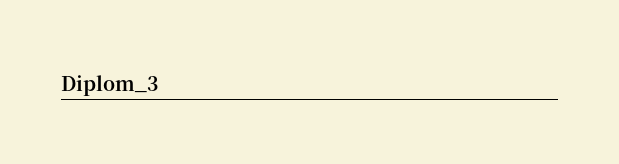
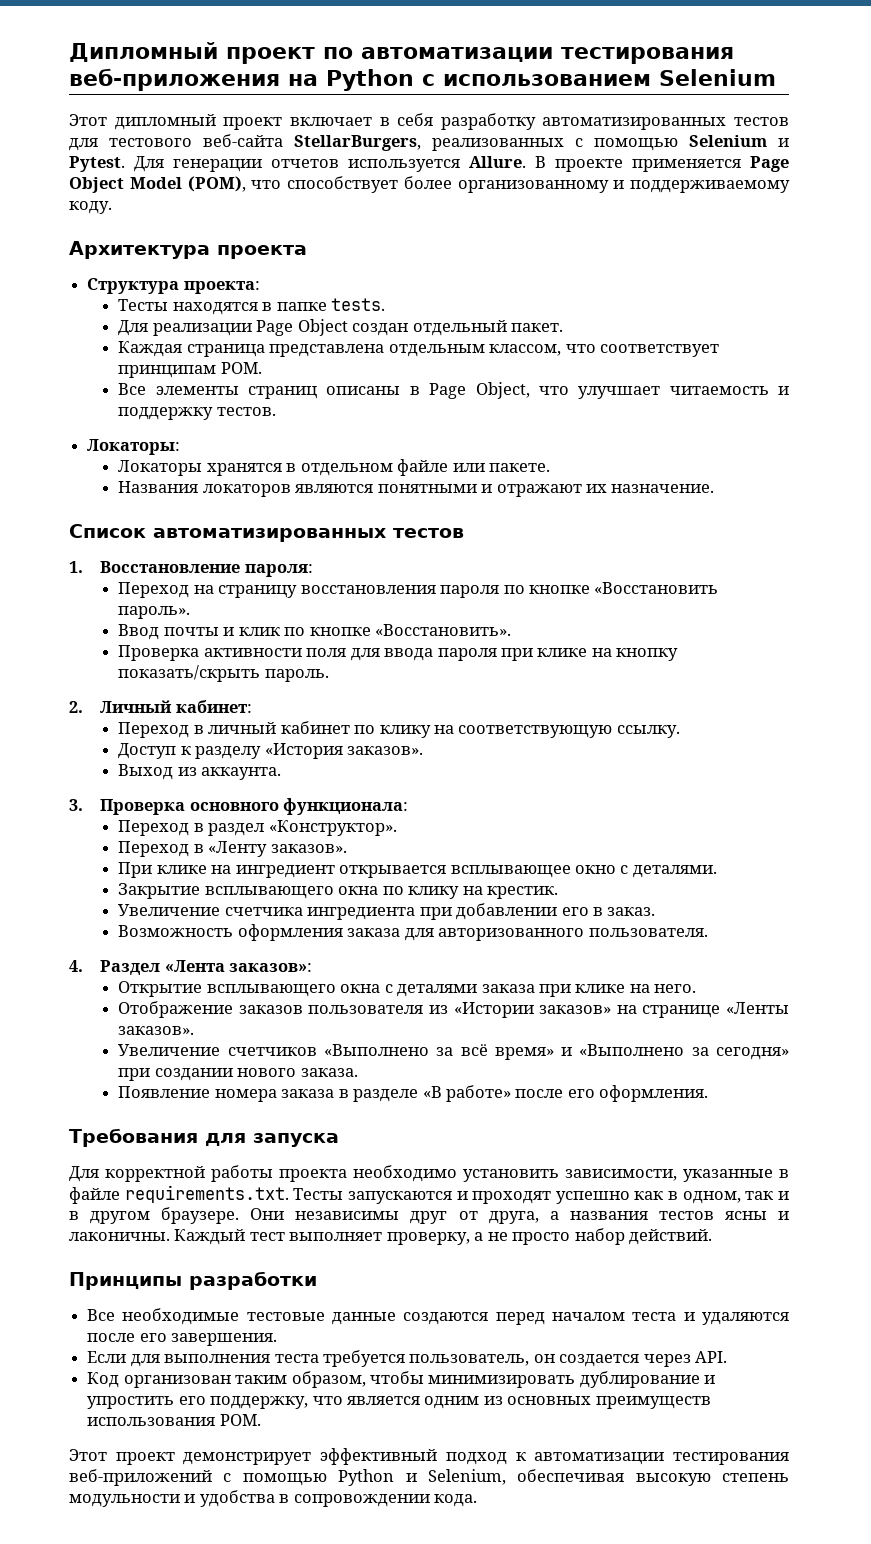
[61,75,159,96] Diplom_3 -> [69,42,734,64] [69,68,776,91] [69,113,789,130] [69,134,789,151] [69,156,789,172] [69,176,790,193] [69,201,112,214] [69,241,307,259] [87,278,260,294] [118,298,386,315] [118,319,564,336] [118,341,720,357] [118,362,262,378] [118,382,789,399] [118,407,276,420] [87,439,181,455] [118,459,551,476] [118,481,715,497] [69,524,464,542] [69,561,313,577] [118,582,719,598] [118,606,191,619] [118,624,512,640] [118,645,679,661] [118,665,329,682] [69,700,252,713] [118,721,680,738] [118,743,424,759] [118,764,282,780] [69,798,409,815] [118,820,397,836] [118,841,347,857] [118,862,717,878] [118,883,559,899] [118,903,656,920] [118,924,708,941] [69,960,313,975] [118,981,697,997] [118,1001,790,1018] [118,1026,195,1035] [118,1044,789,1060] [118,1068,358,1081] [118,1085,709,1102] [69,1128,339,1147] [69,1165,789,1182] [69,1185,789,1204] [69,1207,790,1224] [69,1228,713,1245] [69,1271,317,1290] [87,1308,790,1325] [87,1333,278,1346] [87,1350,728,1367] [87,1371,716,1388] [87,1396,711,1409] [87,1414,261,1426] [69,1448,789,1465] [69,1469,789,1486] [69,1490,478,1507] Дипломный проект по автоматизации тестирования веб-приложения на Python с использованием Selenium // Этот дипломный проект включает в себя разработку автоматизированных тестов для тестового веб-сайта StellarBurgers, реализованных с помощью Selenium и Pytest. Для генерации отчетов используется Allure. В проекте применяется Page Object Model (POM), что способствует более организованному и поддерживаемому коду. // Архитектура проекта // Структура проекта: // Тесты находятся в папке tests. // Для реализации Page Object создан отдельный пакет. // Каждая страница представлена отдельным классом, что соответствует принципам POM. // Все элементы страниц описаны в Page Object, что улучшает читаемость и поддержку тестов. // Локаторы: // Локаторы хранятся в отдельном файле или пакете. // Названия локаторов являются понятными и отражают их назначение. // Список автоматизированных тестов // 1. Восстановление пароля: // Переход на страницу восстановления пароля по кнопке «Восстановить пароль». // Ввод почты и клик по кнопке «Восстановить». // Проверка активности поля для ввода пароля при клике на кнопку показать/скрыть пароль. // 2. Личный кабинет: // Переход в личный кабинет по клику на соответствующую ссылку. // Доступ к разделу «История заказов». // Выход из аккаунта. // 3. Проверка основного функционала: // Переход в раздел «Конструктор». // Переход в «Ленту заказов». // При клике на ингредиент открывается всплывающее окно с деталями. // Закрытие всплывающего окна по клику на крестик. // Увеличение счетчика ингредиента при добавлении его в заказ. // Возможность оформления заказа для авторизованного пользователя. // 4. Раздел «Лента заказов»: // Открытие всплывающего окна с деталями заказа при клике на него. // Отображение заказов пользователя из «Истории заказов» на странице «Ленты заказов». // Увеличение счетчиков «Выполнено за всё время» и «Выполнено за сегодня» при создании нового заказа. // Появление номера заказа в разделе «В работе» после его оформления. // Требования для запуска // Для корректной работы проекта необходимо установить зависимости, указанные в файле requirements.txt. Тесты запускаются и проходят успешно как в одном, так и в другом браузере. Они независимы друг от друга, а названия тестов ясны и лаконичны. Каждый тест выполняет проверку, а не просто набор действий. // Принципы разработки // Все необходимые тестовые данные создаются перед началом теста и удаляются после его завершения. // Если для выполнения теста требуется пользователь, он создается через API. // Код организован таким образом, чтобы минимизировать дублирование и упростить его поддержку, что является одним из основных преимуществ использования POM. // Этот проект демонстрирует эффективный подход к автоматизации тестирования веб-приложений с помощью Python и Selenium, обеспечивая высокую степень модульности и удобства в сопровождении кода.

